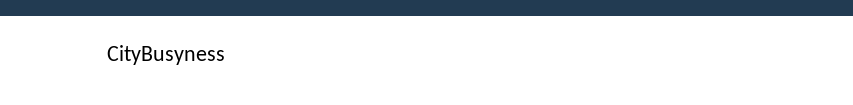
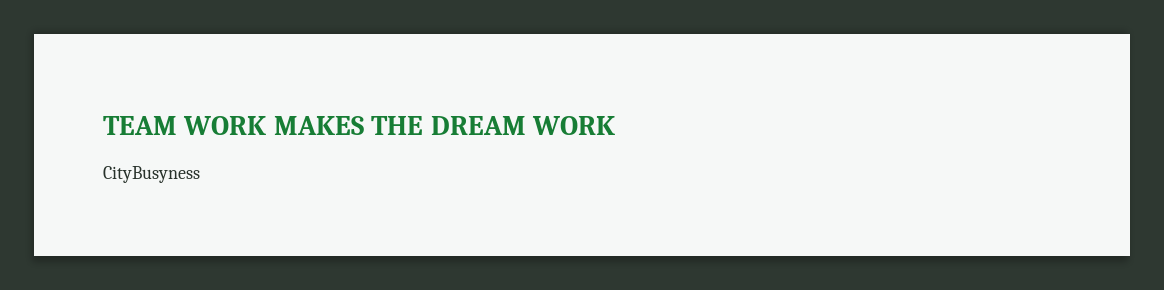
(107, 55) none -> [103,116,617,135] TEAM WORK MAKES THE DREAM WORK //

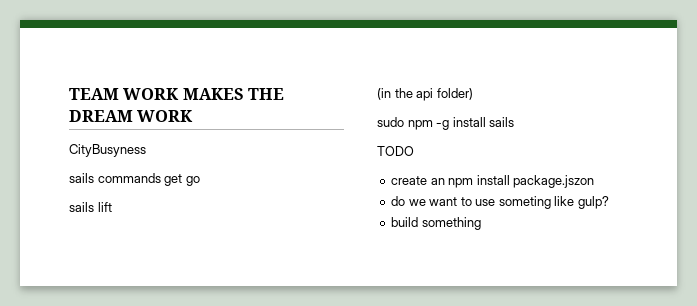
(200, 174) none -> [69,173,200,186] [69,202,112,212] [377,88,473,101] [377,117,515,130] [377,146,414,156] [391,175,595,188] [391,196,609,209] [391,217,481,230] // sails commands get go // sails lift // (in the api folder) // sudo npm -g install sails // TODO // create an npm install package.jszon // do we want to use someting like gulp? // build something

